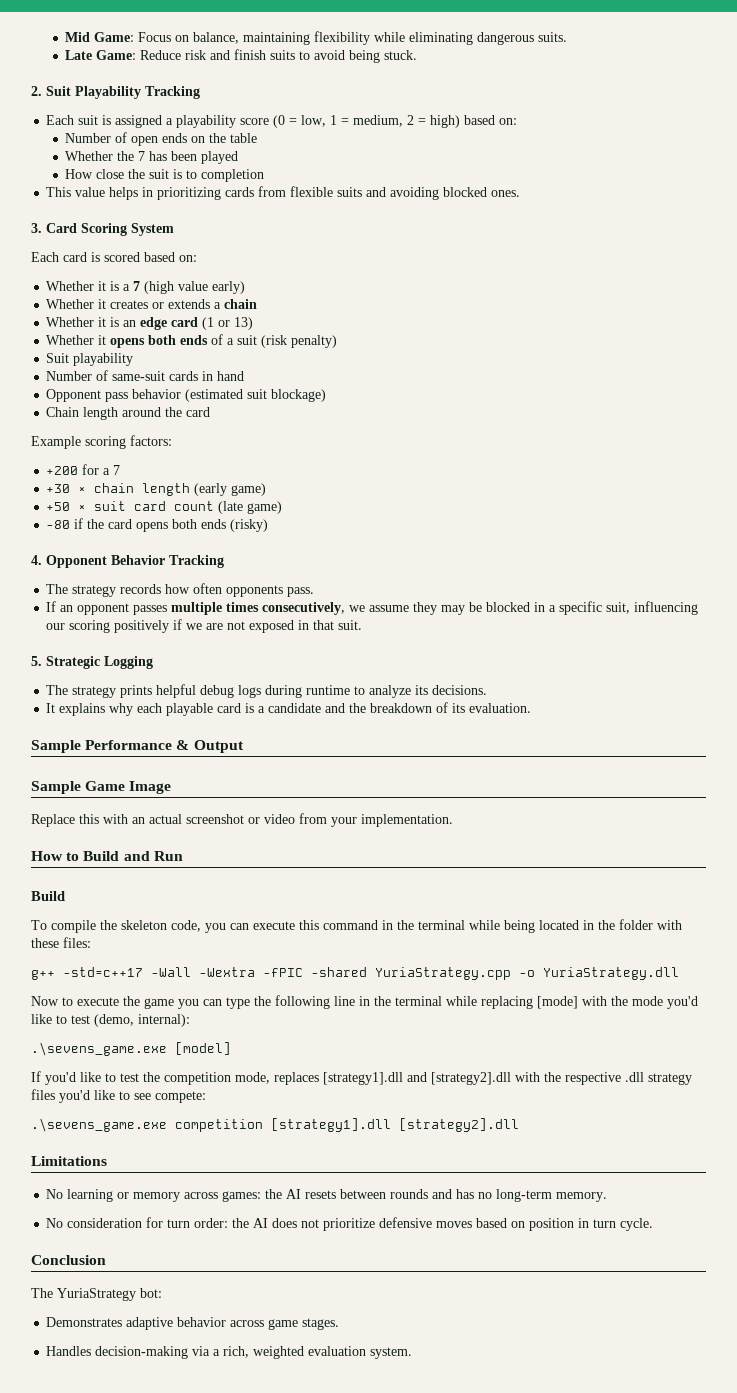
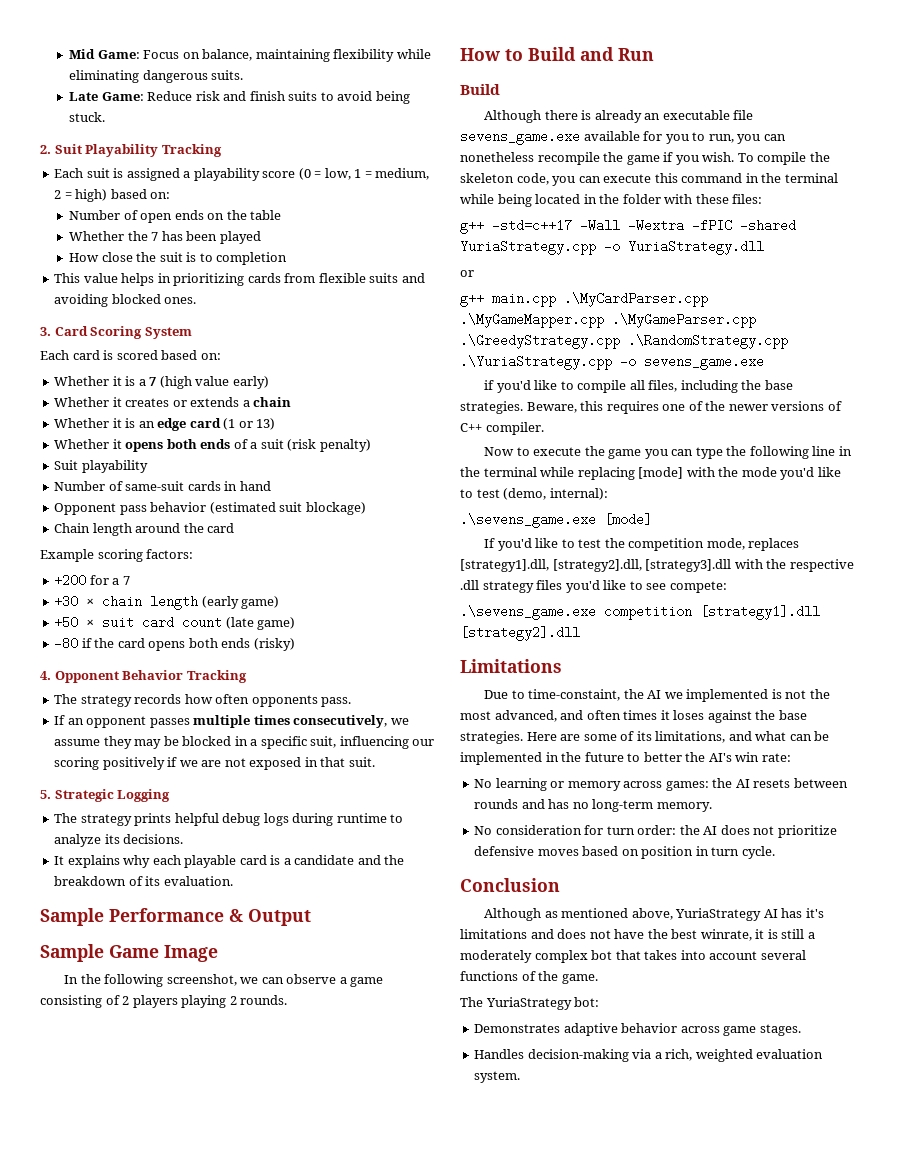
[31,813,453,827] Replace this with an actual screenshot or video from your implementation. -> [64,974,384,987] [40,995,288,1008] In the following screenshot, we can observe a game consisting of 2 players playing 2 rounds.
(65, 896) none -> [484,110,754,123] [460,130,786,145] [460,152,735,165] Although there is already an executable file sevens_game.exe available for you to run, you can nonetheless recompile the game if you wish.
(679, 973) none -> [460,270,474,277] [460,292,708,307] [460,313,756,328] [460,334,788,349] [460,355,764,370] [484,380,793,393] [460,401,842,414] [460,422,544,435] // or // g++ main.cpp .\MyCardParser.cpp .\MyGameMapper.cpp .\MyGameParser.cpp .\GreedyStrategy.cpp .\RandomStrategy.cpp .\YuriaStrategy.cpp -o sevens_game.exe // if you'd like to compile all files, including the base strategies. Beware, this requires one of the newer versions of C++ compiler.
[175,1042,231,1055] [model] -> [604,513,652,526] [mode]
[323,1072,511,1085] [strategy1].dll and [strategy2].dll -> [460,559,732,572] [strategy1].dll, [strategy2].dll, [strategy3].dll
(107, 1161) none -> [484,689,830,702] [460,710,807,723] [460,731,830,744] [460,752,791,765] // Due to time-constaint, the AI we implemented is not the most advanced, and often times it loses against the base strategies. Here are some of its limitations, and what can be implemented in the future to better the AI's win rate:
(106, 1260) none -> [484,908,824,921] [460,929,815,941] [460,950,806,963] [460,971,598,984] // Although as mentioned above, YuriaStrategy AI has it's limitations and does not have the best winrate, it is still a moderately complex bot that takes into account several functions of the game.

